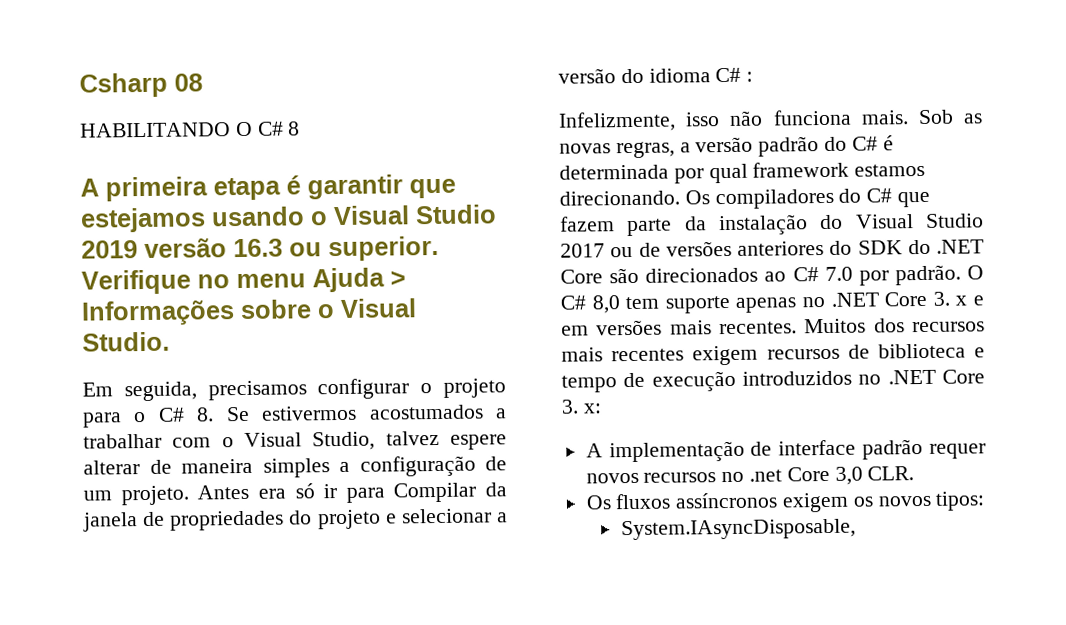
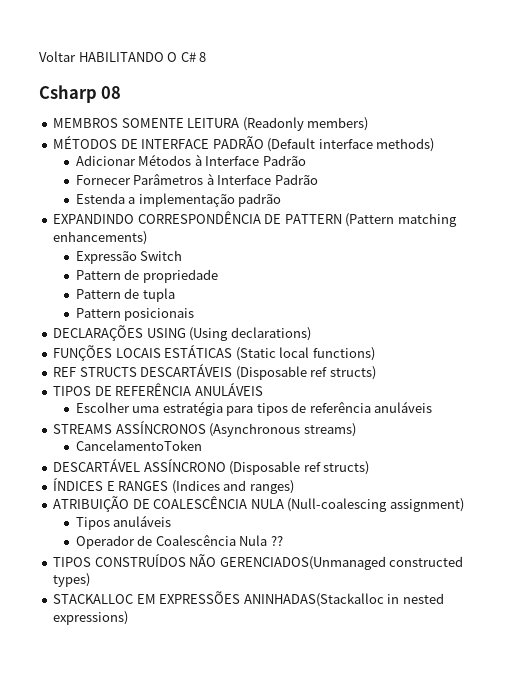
[79,72,203,98] Csharp 08 // -> [39,51,76,62] Voltar
[80,174,456,202] [80,204,497,233] [81,235,439,262] [81,267,406,295] [81,298,417,326] [82,331,170,352] [82,378,506,402] [83,404,508,428] [83,430,507,451] [83,455,507,478] [83,482,507,506] [83,508,509,532] [558,67,754,84] [558,109,983,132] [559,135,894,159] [559,161,926,184] [559,188,931,210] [560,213,984,237] [560,239,984,258] [560,264,984,286] [560,291,985,314] [561,318,985,336] [561,343,985,366] [561,369,985,393] [561,399,602,414] [585,438,986,463] [585,466,915,485] [585,491,986,513] [620,518,856,541] A primeira etapa é garantir que estejamos usando o Visual Studio 2019 versão 16.3 ou superior. Verifique no menu Ajuda > Informações sobre o Visual Studio. // Em seguida, precisamos configurar o projeto para o C# 8. Se estivermos acostumados a trabalhar com o Visual Studio, talvez espere alterar de maneira simples a configuração de um projeto. Antes era só ir para Compilar da janela de propriedades do projeto e selecionar a versão do idioma C# : // Infelizmente, isso não funciona mais. Sob as novas regras, a versão padrão do C# é determinada por qual framework estamos direcionando. Os compiladores do C# que fazem parte da instalação do Visual Studio 2017 ou de versões anteriores do SDK do .NET Core são direcionados ao C# 7.0 por padrão. O C# 8,0 tem suporte apenas no .NET Core 3. x e em versões mais recentes. Muitos dos recursos mais recentes exigem recursos de biblioteca e tempo de execução introduzidos no .NET Core 3. x: // A implementação de interface padrão requer novos recursos no .net Core 3,0 CLR. // Os fluxos assíncronos exigem os novos tipos: // System.IAsyncDisposable, -> [39,85,122,103] [53,117,369,131] [53,135,435,152] [75,154,306,166] [75,173,318,185] [75,193,282,207] [53,211,457,227] [53,231,148,245] [75,250,183,264] [75,269,218,283] [75,288,175,302] [75,308,195,321] [53,325,311,341] [53,344,375,361] [53,363,376,380] [53,382,263,396] [75,401,433,416] [53,420,356,437] [75,440,202,451] [53,458,370,475] [53,477,294,494] [53,496,464,512] [75,515,172,530] [75,535,283,549] [53,553,464,570] [53,573,91,587] [53,591,444,607] [53,611,129,625] Csharp 08 // MEMBROS SOMENTE LEITURA (Readonly members) // MÉTODOS DE INTERFACE PADRÃO (Default interface methods) // Adicionar Métodos à Interface Padrão // Fornecer Parâmetros à Interface Padrão // Estenda a implementação padrão // EXPANDINDO CORRESPONDÊNCIA DE PATTERN (Pattern matching enhancements) // Expressão Switch // Pattern de propriedade // Pattern de tupla // Pattern posicionais // DECLARAÇÕES USING (Using declarations) // FUNÇÕES LOCAIS ESTÁTICAS (Static local functions) // REF STRUCTS DESCARTÁVEIS (Disposable ref structs) // TIPOS DE REFERÊNCIA ANULÁVEIS // Escolher uma estratégia para tipos de referência anuláveis // STREAMS ASSÍNCRONOS (Asynchronous streams) // CancelamentoToken // DESCARTÁVEL ASSÍNCRONO (Disposable ref structs) // ÍNDICES E RANGES (Indices and ranges) // ATRIBUIÇÃO DE COALESCÊNCIA NULA (Null-coalescing assignment) // Tipos anuláveis // Operador de Coalescência Nula ?? // TIPOS CONSTRUÍDOS NÃO GERENCIADOS(Unmanaged constructed types) // STACKALLOC EM EXPRESSÕES ANINHADAS(Stackalloc in nested expressions)

